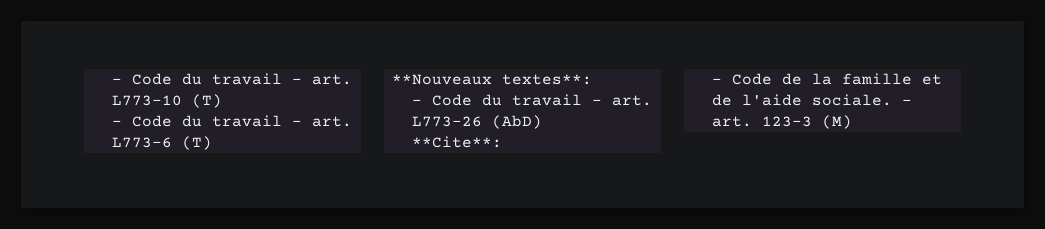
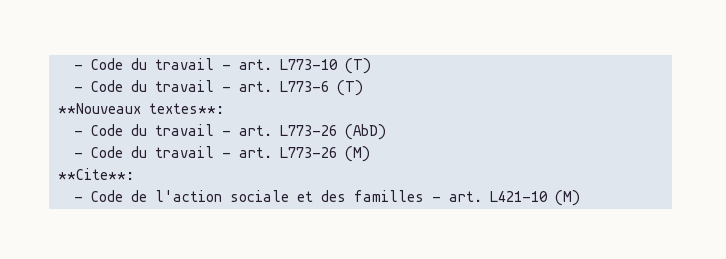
[411,136,502,148] [711,73,942,85] [711,94,912,106] [711,116,812,127] **Cite**: // - Code de la famille et de l'aide sociale. - art. 123-3 -> [73,146,370,162] [57,168,134,180] [73,190,548,202] - Code du travail - art. L773-26 (M) // **Cite**: // - Code de l'action sociale et des familles - art. L421-10

